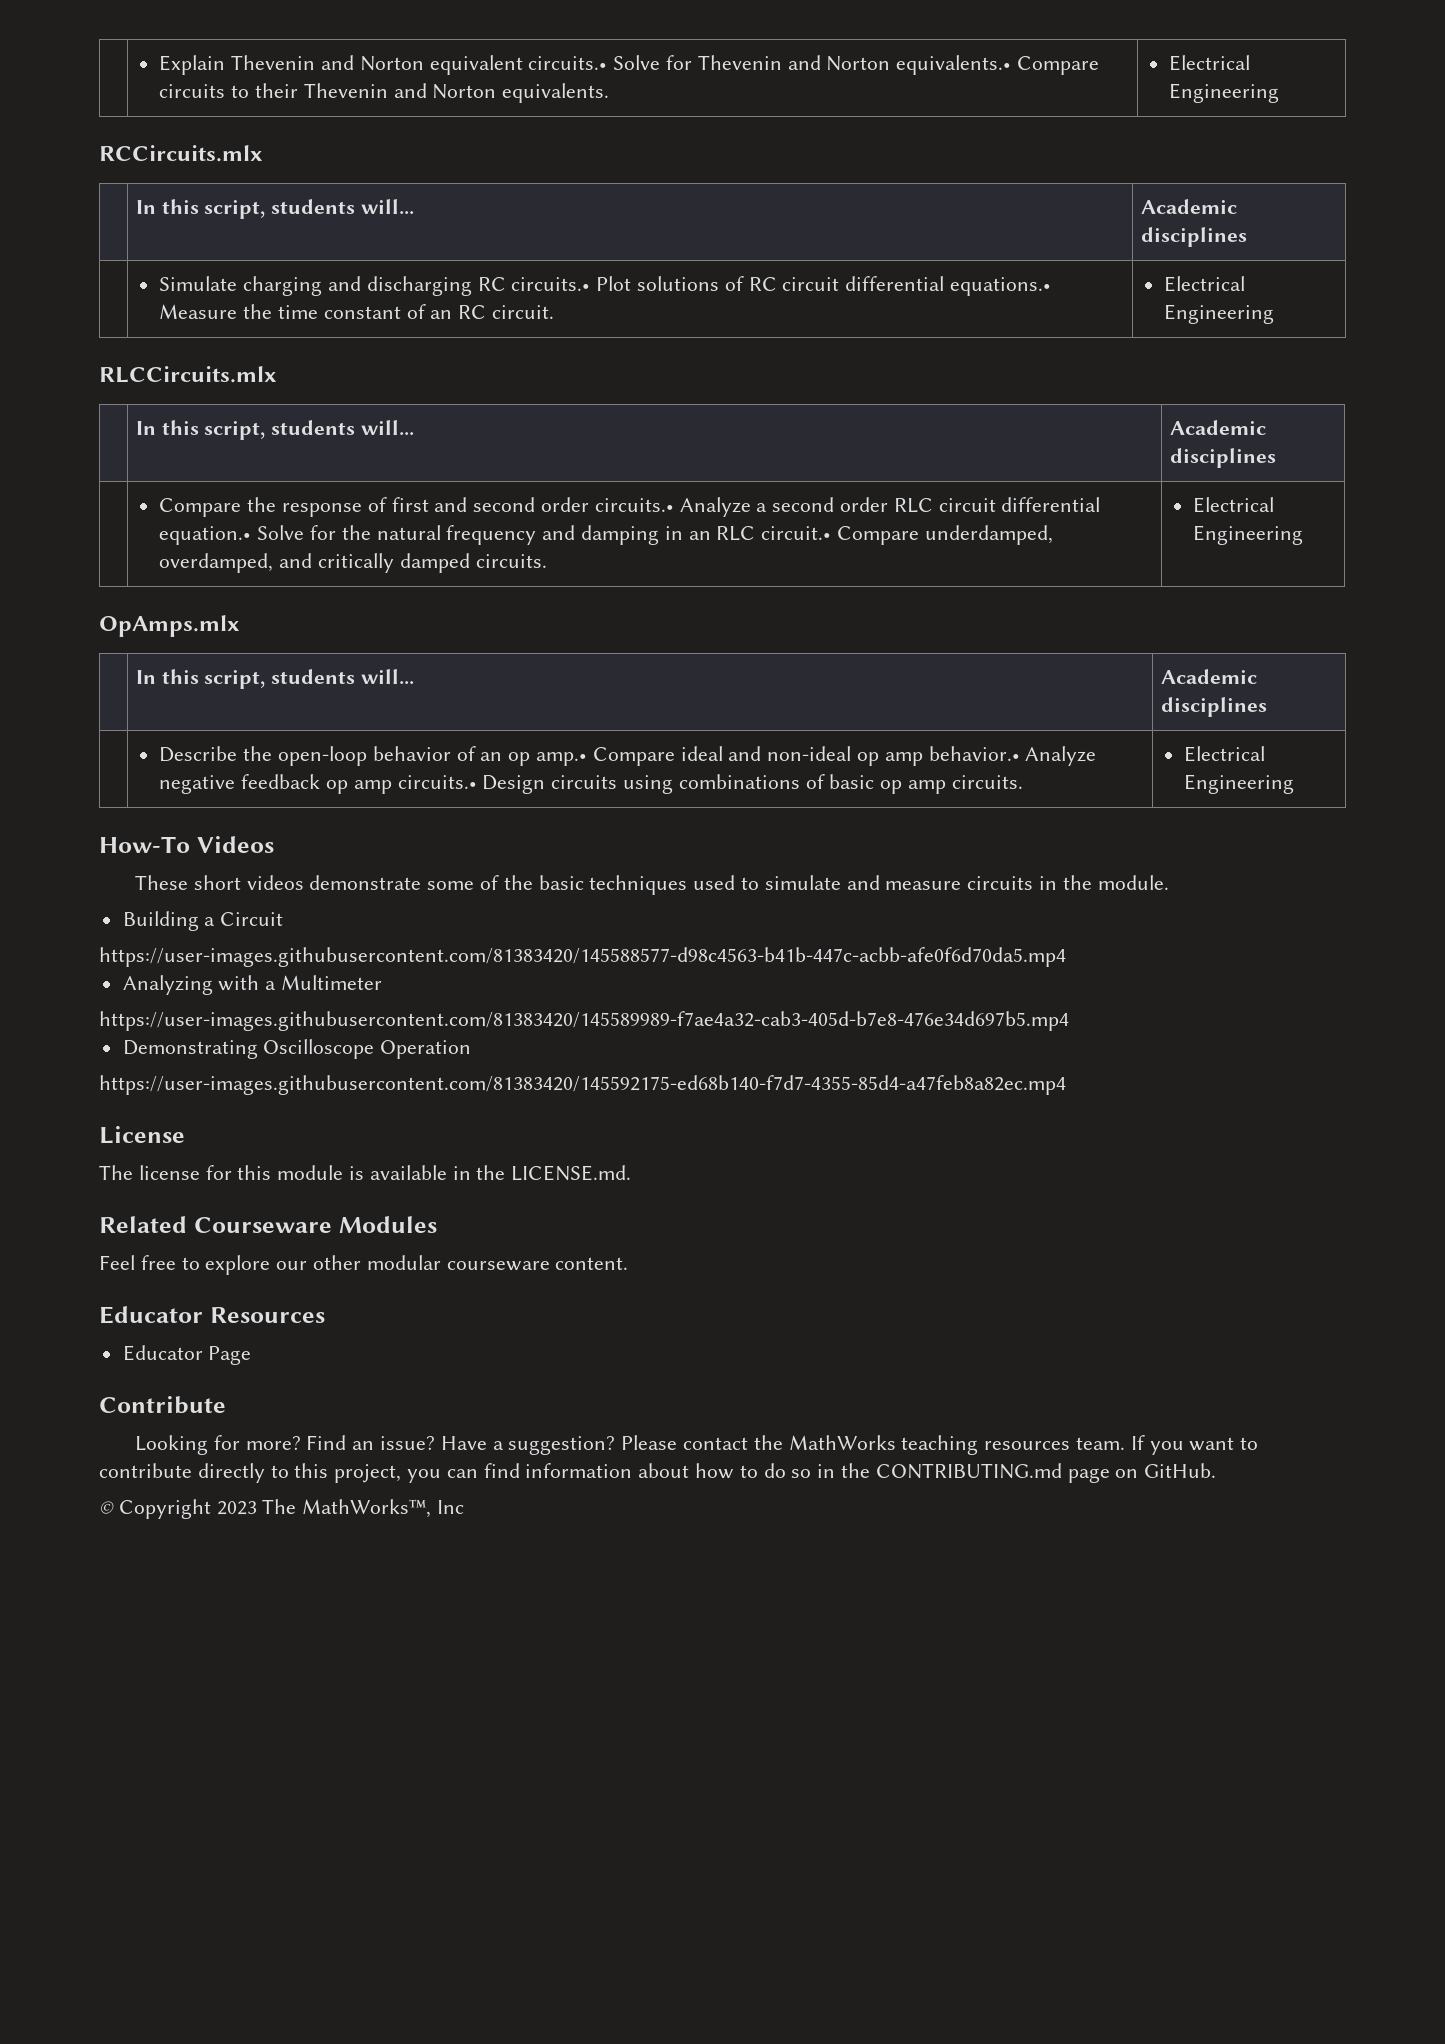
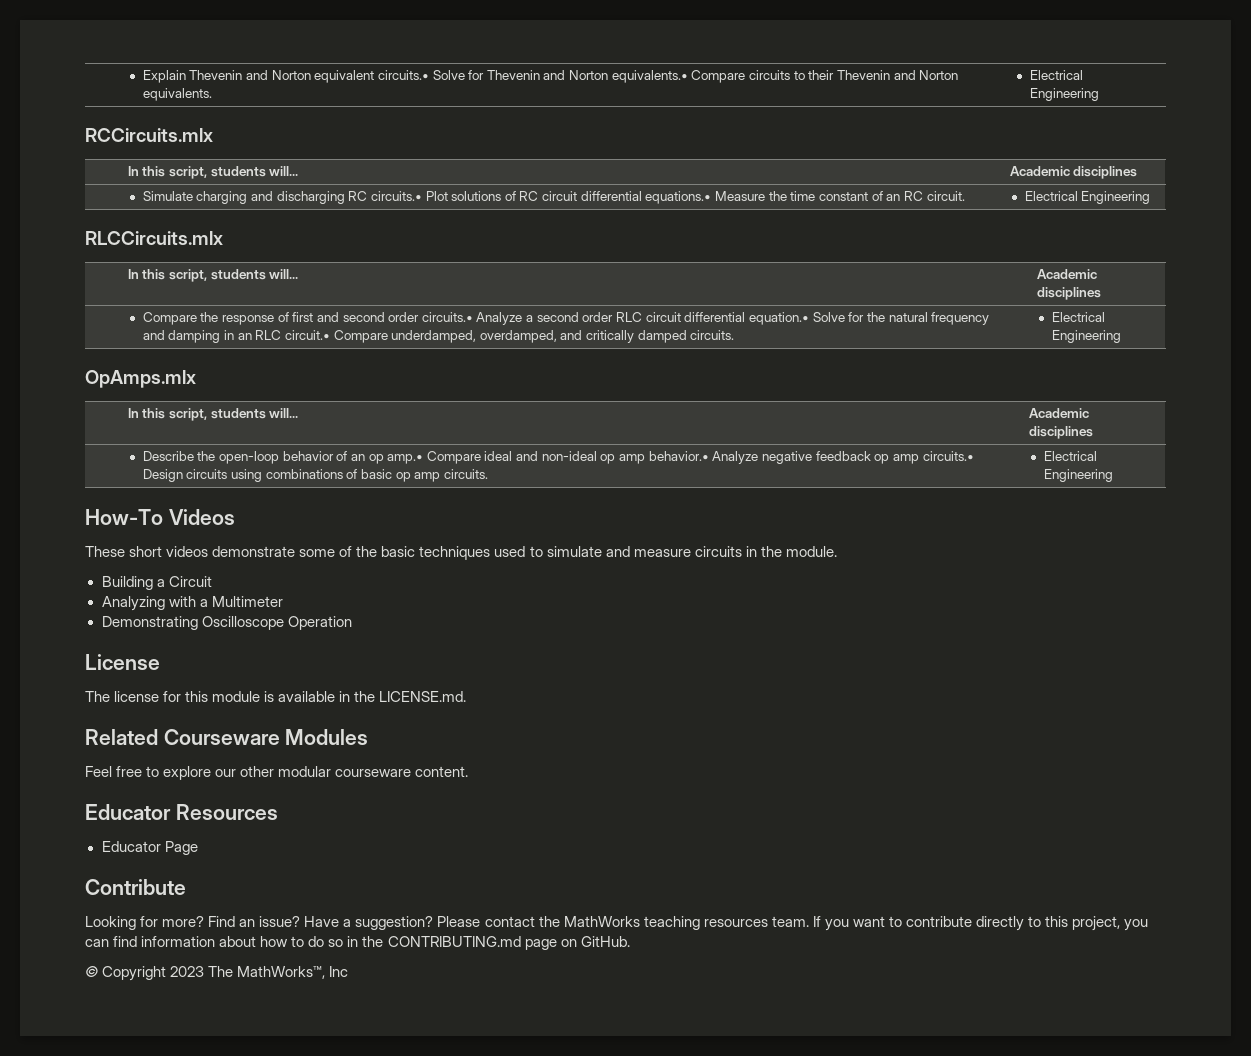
[99,947,1066,967] // https://user-images.githubusercontent.com/81383420/145588577-d98c4563-b41b-447c-acbb-afe0f6d70da5.mp4 -> (212, 581) none
[99,1011,1069,1031] // https://user-images.githubusercontent.com/81383420/145589989-f7ae4a32-cab3-405d-b7e8-476e34d697b5.mp4 -> (283, 601) none
[99,1075,1066,1095] // https://user-images.githubusercontent.com/81383420/145592175-ed68b140-f7d7-4355-85d4-a47feb8a82ec.mp4 -> (352, 623) none

